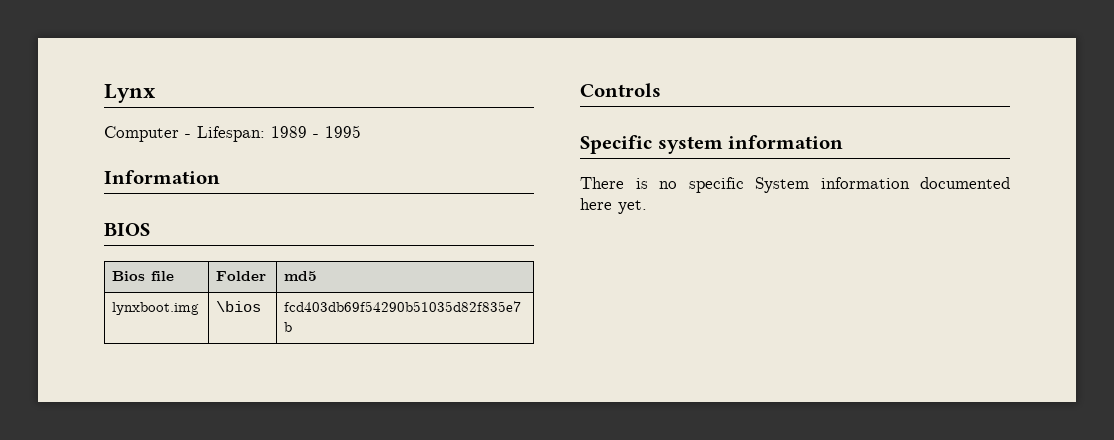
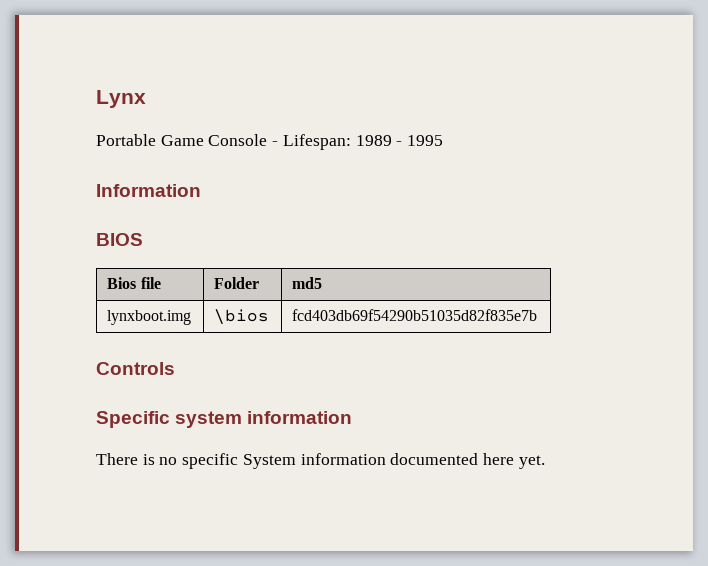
[104,126,179,142] Computer -> [96,134,268,146] Portable Game Console

